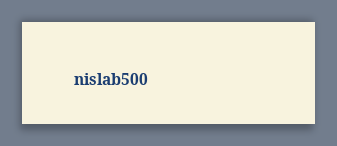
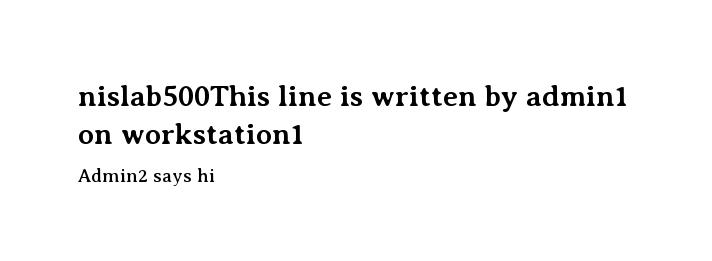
[74,73,148,85] nislab500 -> [78,85,628,112] [78,123,304,144] [78,168,216,186] nislab500This line is written by admin1 on workstation1 // Admin2 says hi

